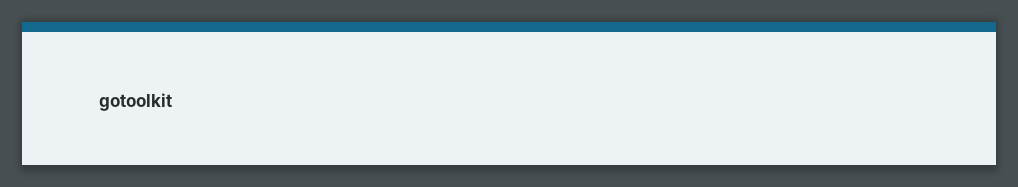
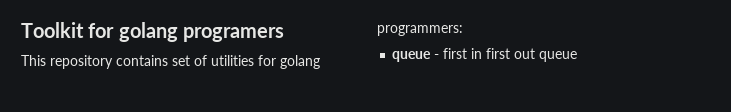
[99,93,172,111] gotoolkit -> [21,22,284,42] [21,55,320,69] [377,25,463,36] [392,48,578,62] Toolkit for golang programers // This repository contains set of utilities for golang programmers: // queue - first in first out queue

